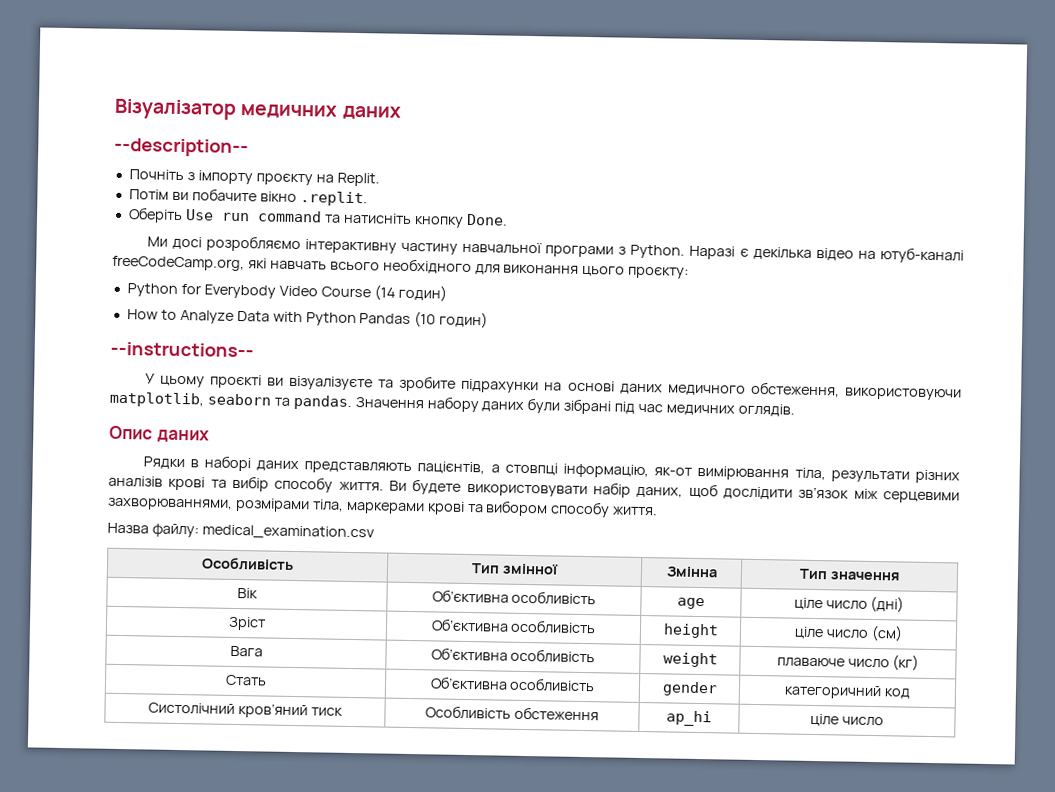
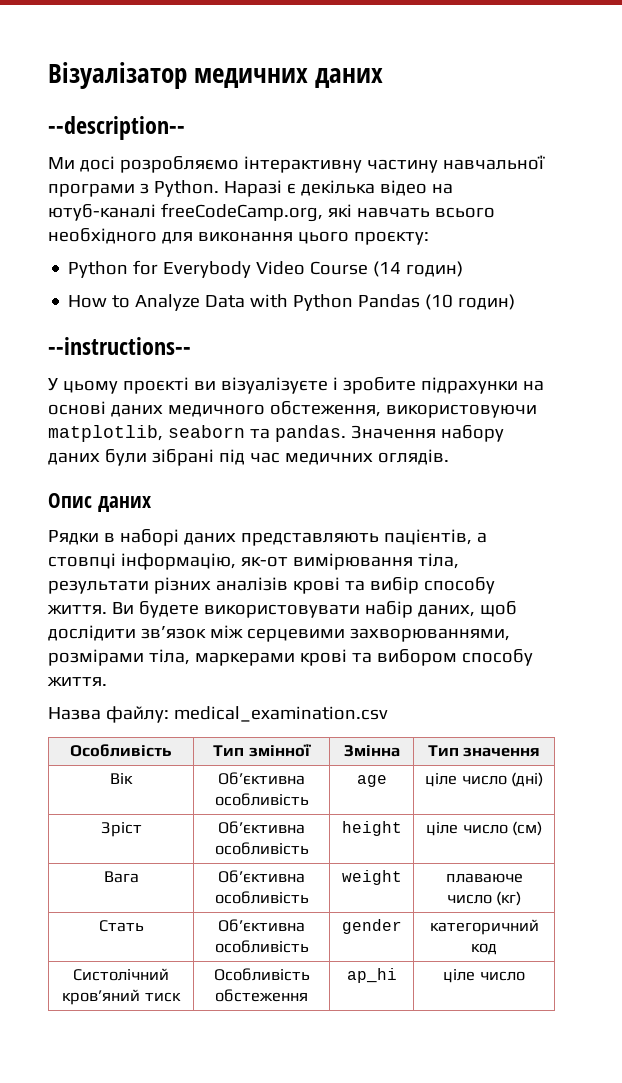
[128,169,380,187] [128,188,368,207] [127,207,508,228] // Почніть з імпорту проєкту на Replit. // Потім ви побачите вікно .replit. // Оберіть Use run command та натисніть кнопку Done. -> (185, 128) none
[378,379,395,388] та -> [332,377,338,390] і

